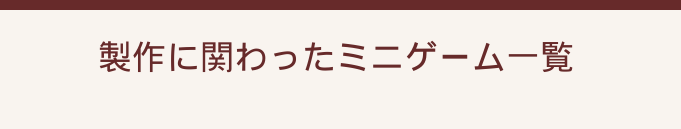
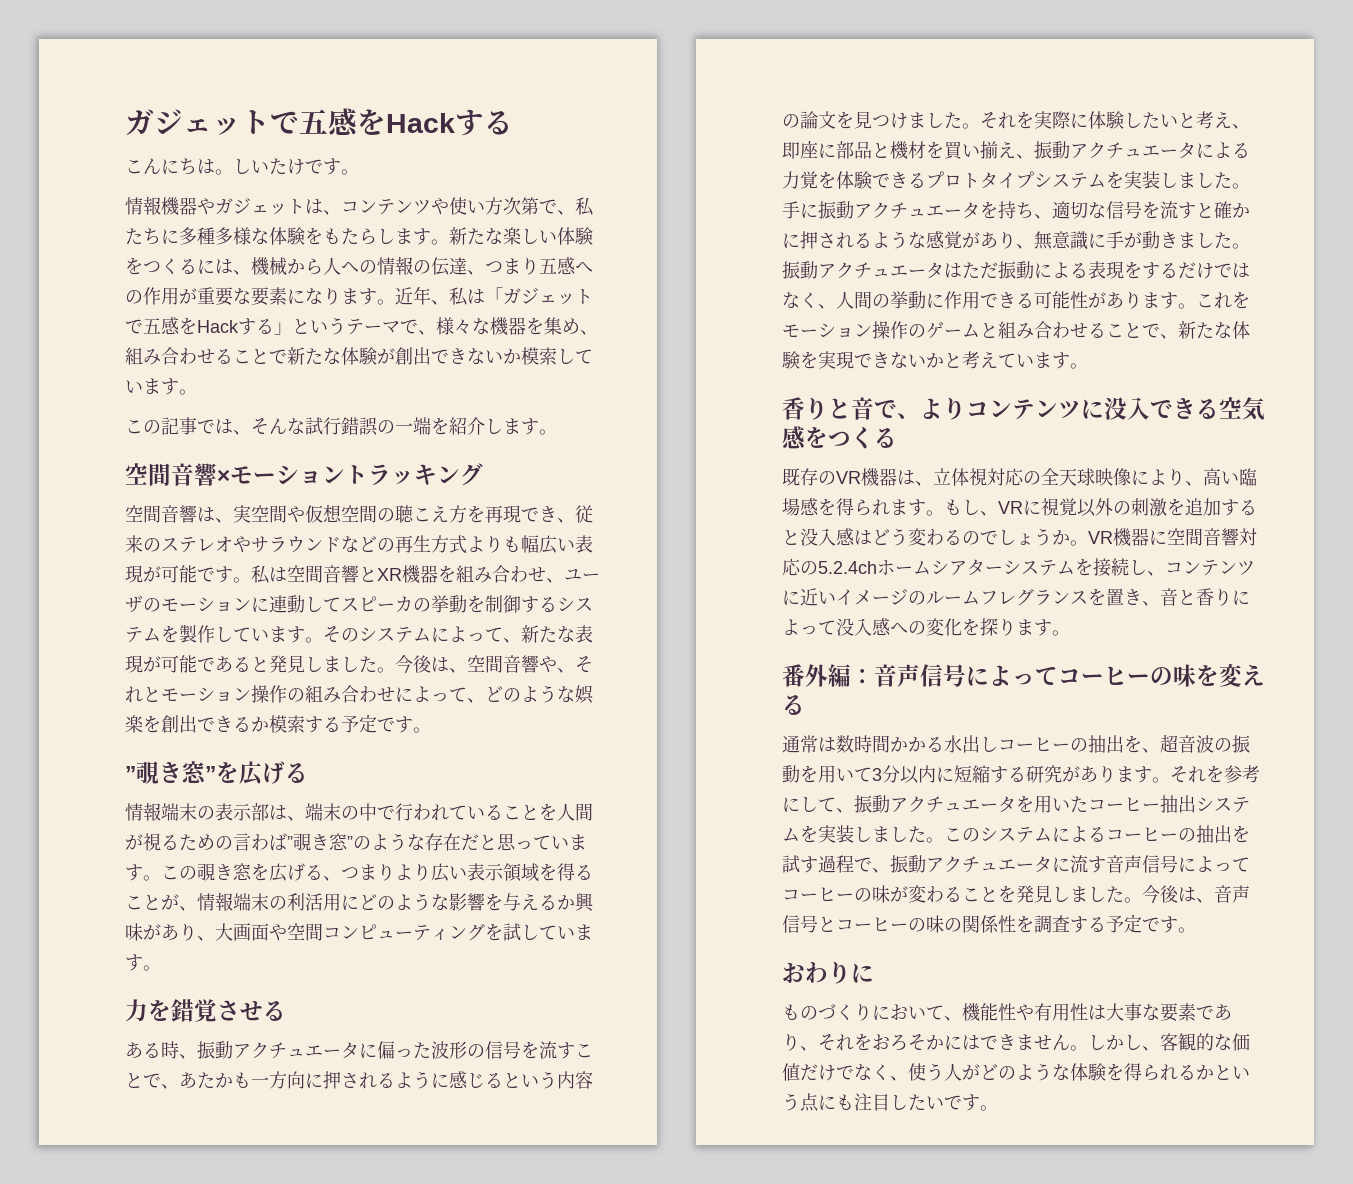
[98,40,574,73] 製作に関わったミニゲーム一覧 -> [125,108,513,136] [125,158,359,175] [125,196,594,216] [125,227,593,245] [125,256,593,276] [125,286,593,306] [125,317,598,336] [125,347,593,365] [125,378,197,395] [125,417,557,436] [125,463,483,486] [125,504,593,523] [125,535,593,554] [125,565,600,584] [125,595,593,613] [125,624,593,643] [125,655,593,674] [125,685,593,704] [125,714,431,733] [125,761,308,786] [125,802,593,821] [125,833,587,851] [125,863,593,882] [125,892,594,912] [125,923,593,941] [125,954,161,971] [125,999,286,1022] [125,1041,593,1059] [125,1071,593,1089] [782,111,1250,129] [782,141,1250,160] [782,171,1250,189] [782,201,1250,219] [782,231,1250,250] [782,261,1250,279] [782,291,1250,309] [782,321,1250,339] [781,351,1088,369] [782,397,1265,421] [782,426,897,450] [782,468,1257,487] [782,498,1257,517] [782,528,1257,547] [782,558,1255,577] [782,588,1250,606] [782,618,1070,636] [782,664,1265,687] [782,695,805,715] [782,734,1250,753] [782,765,1260,784] [782,795,1250,813] [782,825,1250,843] [782,855,1250,873] [782,885,1250,904] [782,914,1196,933] [782,961,874,984] [782,1003,1232,1022] [782,1033,1250,1051] [782,1063,1250,1081] [782,1093,998,1112] ガジェットで五感をHackする // こんにちは。しいたけです。 // 情報機器やガジェットは、コンテンツや使い方次第で、私たちに多種多様な体験をもたらします。新たな楽しい体験をつくるには、機械から人への情報の伝達、つまり五感への作用が重要な要素になります。近年、私は「ガジェットで五感をHackする」というテーマで、様々な機器を集め、組み合わせることで新たな体験が創出できないか模索しています。 // この記事では、そんな試行錯誤の一端を紹介します。 // 空間音響×モーショントラッキング // 空間音響は、実空間や仮想空間の聴こえ方を再現でき、従来のステレオやサラウンドなどの再生方式よりも幅広い表現が可能です。私は空間音響とXR機器を組み合わせ、ユーザのモーションに連動してスピーカの挙動を制御するシステムを製作しています。そのシステムによって、新たな表現が可能であると発見しました。今後は、空間音響や、それとモーション操作の組み合わせによって、どのような娯楽を創出できるか模索する予定です。 // ”覗き窓”を広げる // 情報端末の表示部は、端末の中で行われていることを人間が視るための言わば”覗き窓”のような存在だと思っています。この覗き窓を広げる、つまりより広い表示領域を得ることが、情報端末の利活用にどのような影響を与えるか興味があり、大画面や空間コンピューティングを試しています。 // 力を錯覚させる // ある時、振動アクチュエータに偏った波形の信号を流すことで、あたかも一方向に押されるように感じるという内容の論文を見つけました。それを実際に体験したいと考え、即座に部品と機材を買い揃え、振動アクチュエータによる力覚を体験できるプロトタイプシステムを実装しました。手に振動アクチュエータを持ち、適切な信号を流すと確かに押されるような感覚があり、無意識に手が動きました。振動アクチュエータはただ振動による表現をするだけではなく、人間の挙動に作用できる可能性があります。これをモーション操作のゲームと組み合わせることで、新たな体験を実現できないかと考えています。 // 香りと音で、よりコンテンツに没入できる空気感をつくる // 既存のVR機器は、立体視対応の全天球映像により、高い臨場感を得られます。もし、VRに視覚以外の刺激を追加すると没入感はどう変わるのでしょうか。VR機器に空間音響対応の5.2.4chホームシアターシステムを接続し、コンテンツに近いイメージのルームフレグランスを置き、音と香りによって没入感への変化を探ります。 // 番外編：音声信号によってコーヒーの味を変える // 通常は数時間かかる水出しコーヒーの抽出を、超音波の振動を用いて3分以内に短縮する研究があります。それを参考にして、振動アクチュエータを用いたコーヒー抽出システムを実装しました。このシステムによるコーヒーの抽出を試す過程で、振動アクチュエータに流す音声信号によってコーヒーの味が変わることを発見しました。今後は、音声信号とコーヒーの味の関係性を調査する予定です。 // おわりに // ものづくりにおいて、機能性や有用性は大事な要素であり、それをおろそかにはできません。しかし、客観的な価値だけでなく、使う人がどのような体験を得られるかという点にも注目したいです。

